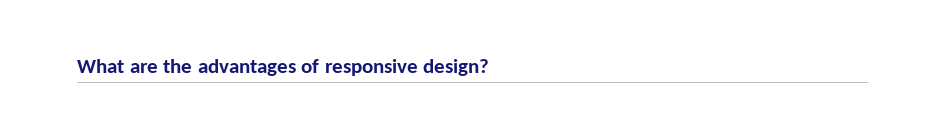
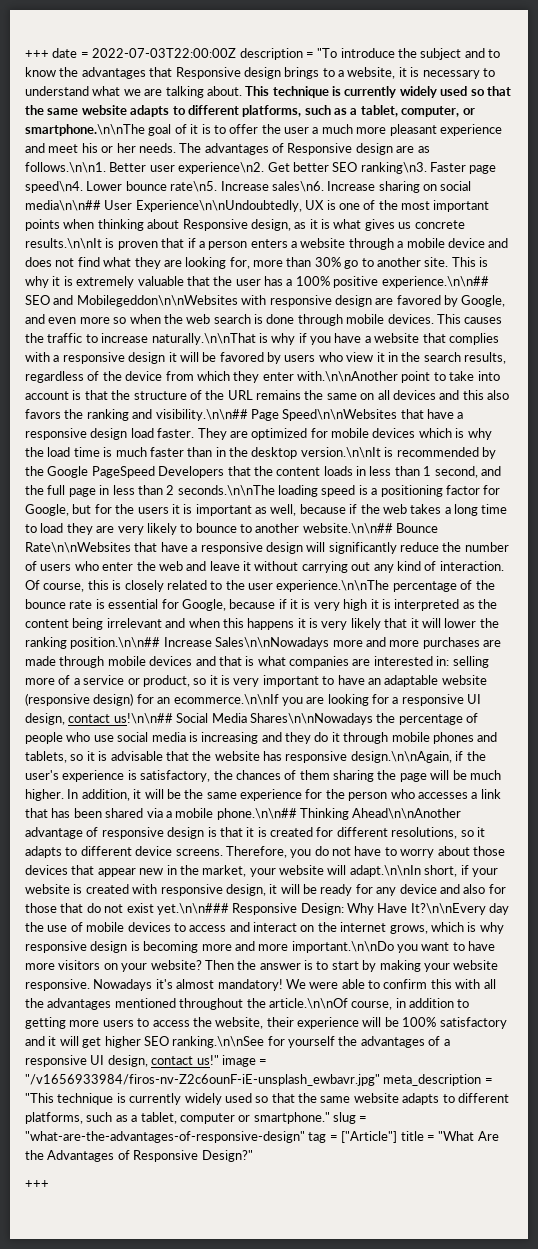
[77,59,490,76] What are the advantages of responsive design? -> [25,48,501,60] [25,67,495,79] [25,86,511,98] [25,105,475,117] [25,124,502,136] [25,143,430,155] [25,162,497,174] [25,181,472,193] [25,200,490,212] [25,219,465,231] [25,238,509,250] [25,257,488,269] [25,276,489,288] [25,295,506,307] [25,314,503,326] [25,333,499,345] [25,352,506,364] [25,371,500,383] [25,390,509,400] [25,409,464,421] [25,428,492,440] [25,447,496,459] [25,466,501,478] [25,485,501,497] [25,504,508,516] [25,523,439,535] [25,542,509,554] [25,561,504,573] [25,580,495,592] [25,599,497,611] [25,618,499,630] [25,637,501,649] [25,656,489,668] [25,675,487,687] [25,693,482,706] [25,713,478,725] [25,732,498,744] [25,751,486,763] [25,770,501,782] [25,789,501,801] [25,808,462,820] [25,827,485,839] [25,846,505,858] [25,865,498,877] [25,884,506,896] [25,903,510,915] [25,922,504,934] [25,941,496,953] [25,960,499,972] [25,979,496,991] [25,998,470,1010] [25,1017,507,1029] [25,1036,450,1048] [25,1055,268,1067] [25,1074,493,1086] [25,1093,509,1105] [25,1112,368,1124] [25,1131,499,1143] [25,1150,253,1162] [25,1180,49,1188] +++ date = 2022-07-03T22:00:00Z description = "To introduce the subject and to know the advantages that Responsive design brings to a website, it is necessary to understand what we are talking about. This technique is currently widely used so that the same website adapts to different platforms, such as a tablet, computer, or smartphone.\n\nThe goal of it is to offer the user a much more pleasant experience and meet his or her needs. The advantages of Responsive design are as follows.\n\n1. Better user experience\n2. Get better SEO ranking\n3. Faster page speed\n4. Lower bounce rate\n5. Increase sales\n6. Increase sharing on social media\n\n## User Experience\n\nUndoubtedly, UX is one of the most important points when thinking about Responsive design, as it is what gives us concrete results.\n\nIt is proven that if a person enters a website through a mobile device and does not find what they are looking for, more than 30% go to another site. This is why it is extremely valuable that the user has a 100% positive experience.\n\n## SEO and Mobilegeddon\n\nWebsites with responsive design are favored by Google, and even more so when the web search is done through mobile devices. This causes the traffic to increase naturally.\n\nThat is why if you have a website that complies with a responsive design it will be favored by users who view it in the search results, regardless of the device from which they enter with.\n\nAnother point to take into account is that the structure of the URL remains the same on all devices and this also favors the ranking and visibility.\n\n## Page Speed\n\nWebsites that have a responsive design load faster. They are optimized for mobile devices which is why the load time is much faster than in the desktop version.\n\nIt is recommended by the Google PageSpeed Developers that the content loads in less than 1 second, and the full page in less than 2 seconds.\n\nThe loading speed is a positioning factor for Google, but for the users it is important as well, because if the web takes a long time to load they are very likely to bounce to another website.\n\n## Bounce Rate\n\nWebsites that have a responsive design will significantly reduce the number of users who enter the web and leave it without carrying out any kind of interaction. Of course, this is closely related to the user experience.\n\nThe percentage of the bounce rate is essential for Google, because if it is very high it is interpreted as the content being irrelevant and when this happens it is very likely that it will lower the ranking position.\n\n## Increase Sales\n\nNowadays more and more purchases are made through mobile devices and that is what companies are interested in: selling more of a service or product, so it is very important to have an adaptable website (responsive design) for an ecommerce.\n\nIf you are looking for a responsive UI design, contact us!\n\n## Social Media Shares\n\nNowadays the percentage of people who use social media is increasing and they do it through mobile phones and tablets, so it is advisable that the website has responsive design.\n\nAgain, if the user's experience is satisfactory, the chances of them sharing the page will be much higher. In addition, it will be the same experience for the person who accesses a link that has been shared via a mobile phone.\n\n## Thinking Ahead\n\nAnother advantage of responsive design is that it is created for different resolutions, so it adapts to different device screens. Therefore, you do not have to worry about those devices that appear new in the market, your website will adapt.\n\nIn short, if your website is created with responsive design, it will be ready for any device and also for those that do not exist yet.\n\n### Responsive Design: Why Have It?\n\nEvery day the use of mobile devices to access and interact on the internet grows, which is why responsive design is becoming more and more important.\n\nDo you want to have more visitors on your website? Then the answer is to start by making your website responsive. Nowadays it's almost mandatory! We were able to confirm this with all the advantages mentioned throughout the article.\n\nOf course, in addition to getting more users to access the website, their experience will be 100% satisfactory and it will get higher SEO ranking.\n\nSee for yourself the advantages of a responsive UI design, contact us!" image = "/v1656933984/firos-nv-Z2c6ounF-iE-unsplash_ewbavr.jpg" meta_description = "This technique is currently widely used so that the same website adapts to different platforms, such as a tablet, computer or smartphone." slug = "what-are-the-advantages-of-responsive-design" tag = ["Article"] title = "What Are the Advantages of Responsive Design?" // +++

